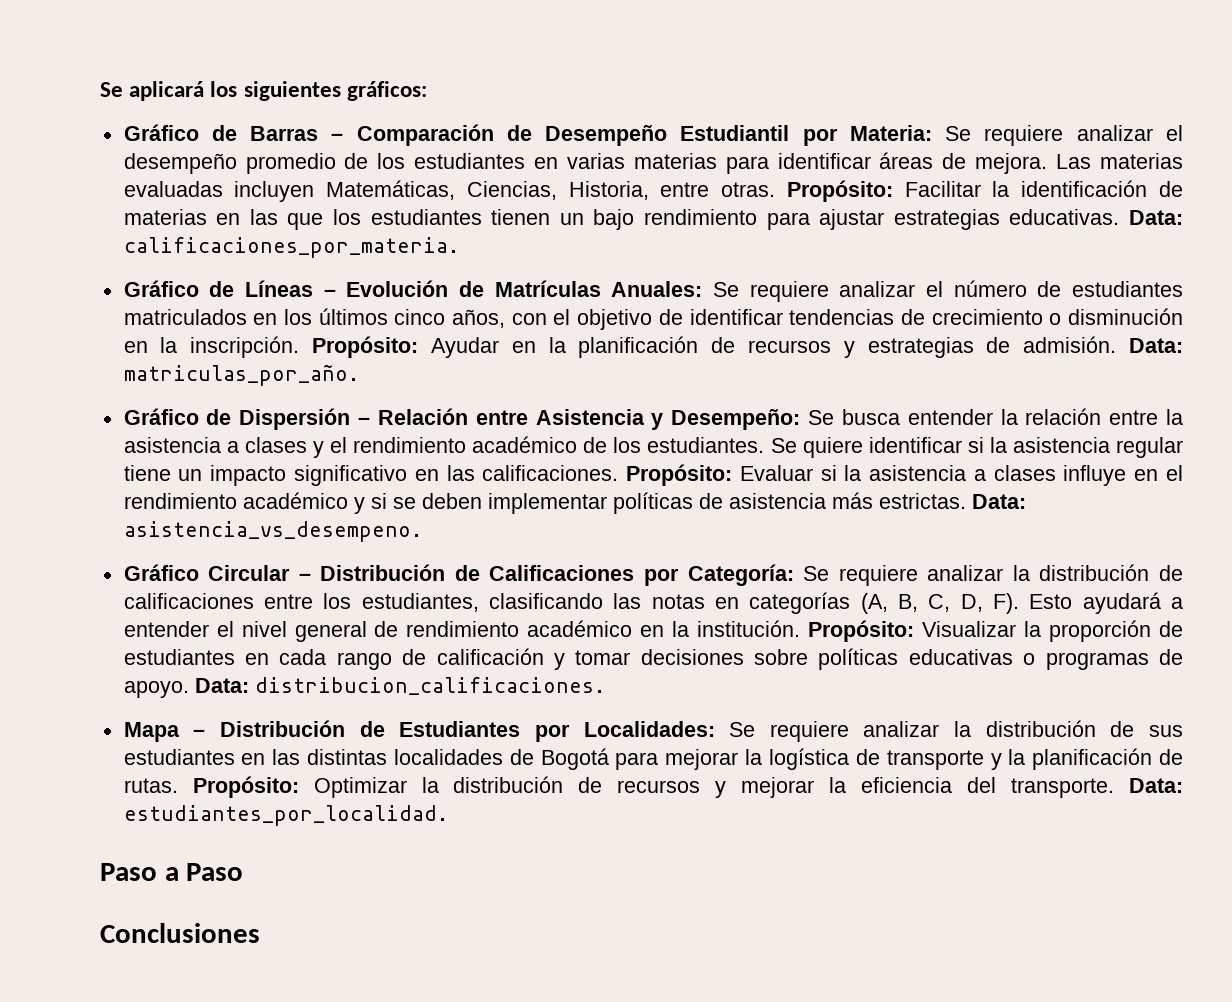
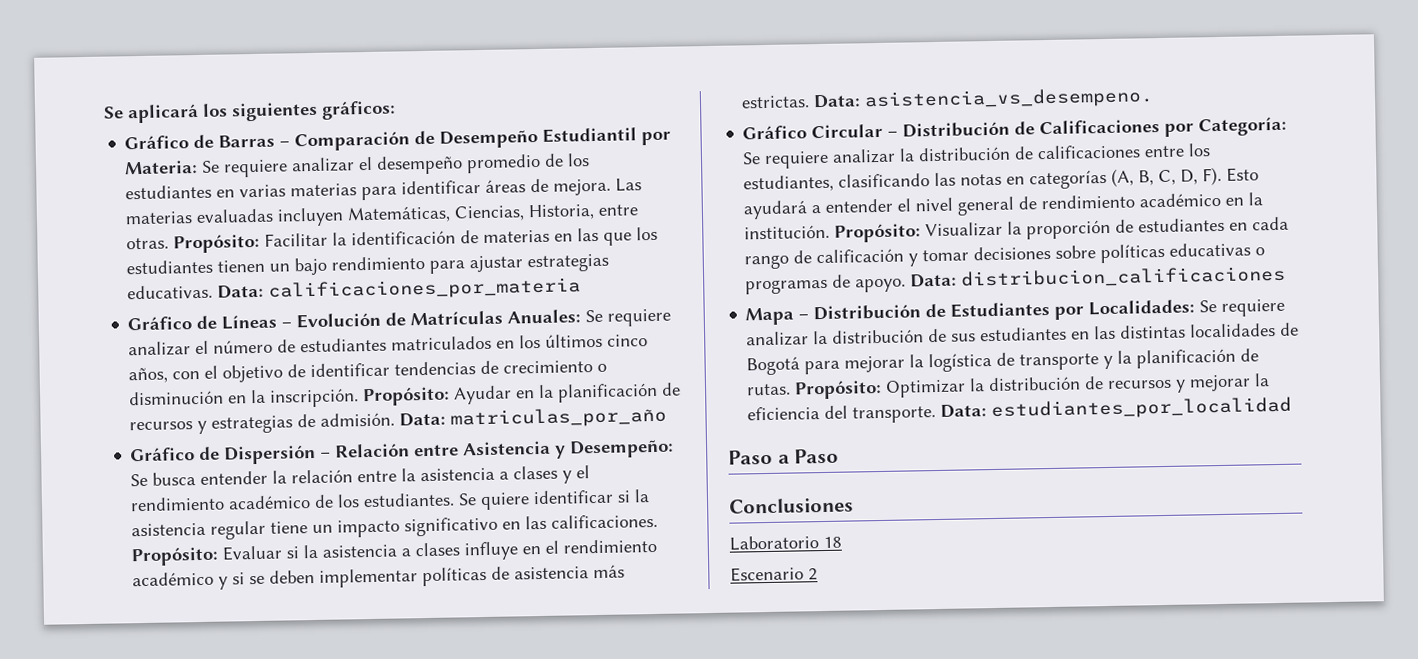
[123,237,459,258] calificaciones_por_materia. -> [268,277,582,301] calificaciones_por_materia
[123,364,359,386] matriculas_por_año. -> [450,406,668,429] matriculas_por_año
[254,677,605,695] distribucion_calificaciones. -> [961,265,1287,289] distribucion_calificaciones
[123,805,448,826] estudiantes_por_localidad. -> [991,396,1293,421] estudiantes_por_localidad
(260, 933) none -> [729,535,842,551] [730,566,818,582] // Laboratorio 18 // Escenario 2

